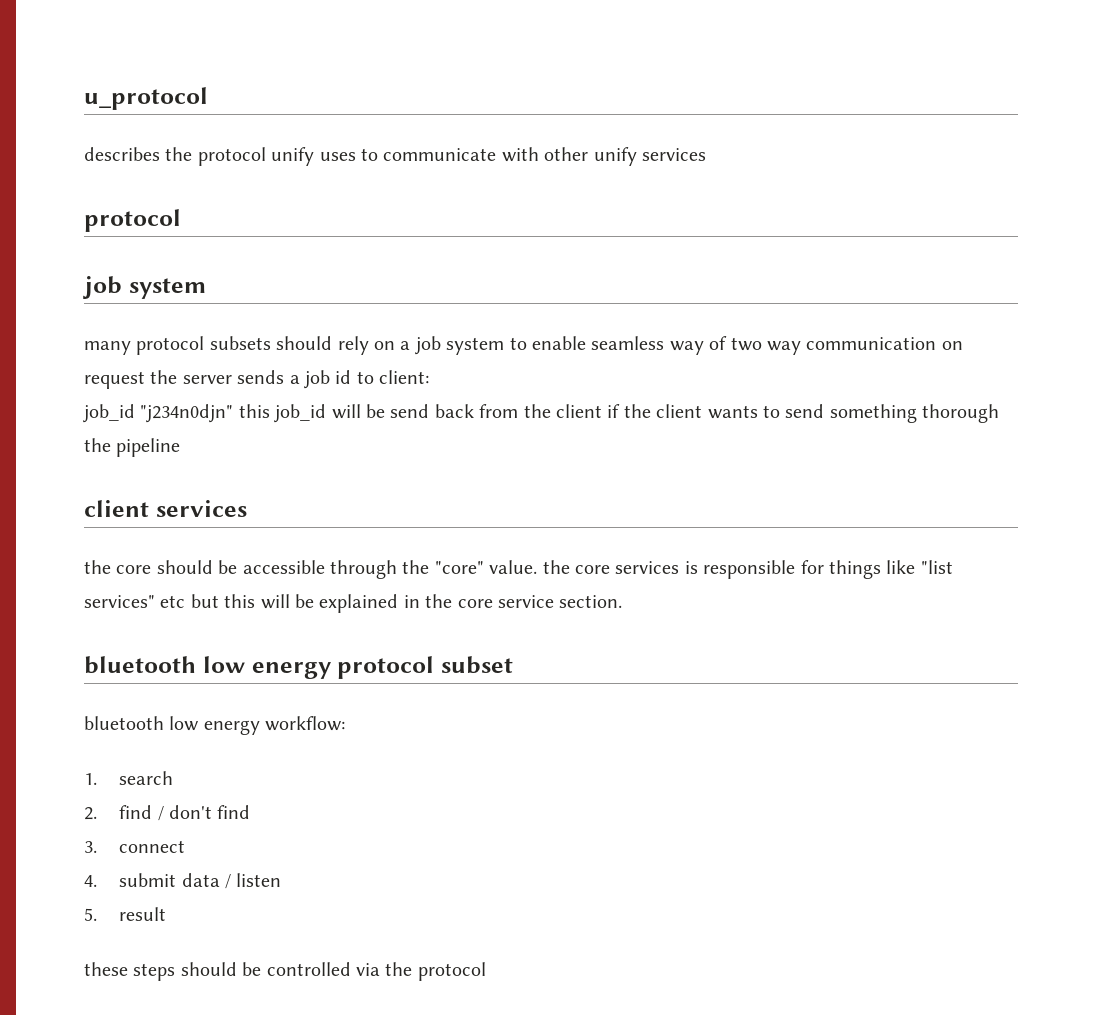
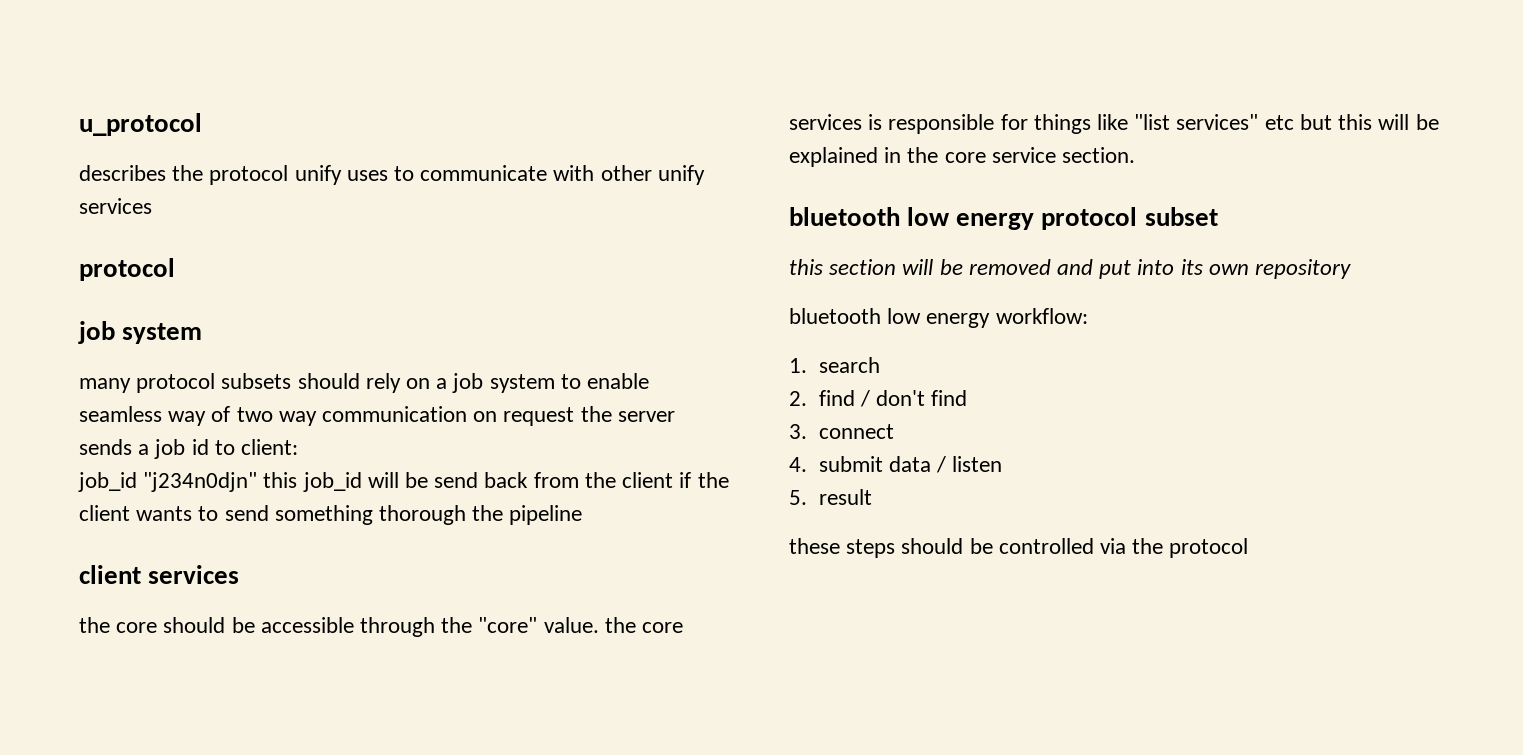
(513, 665) none -> [789,259,1352,279] // this section will be removed and put into its own repository

